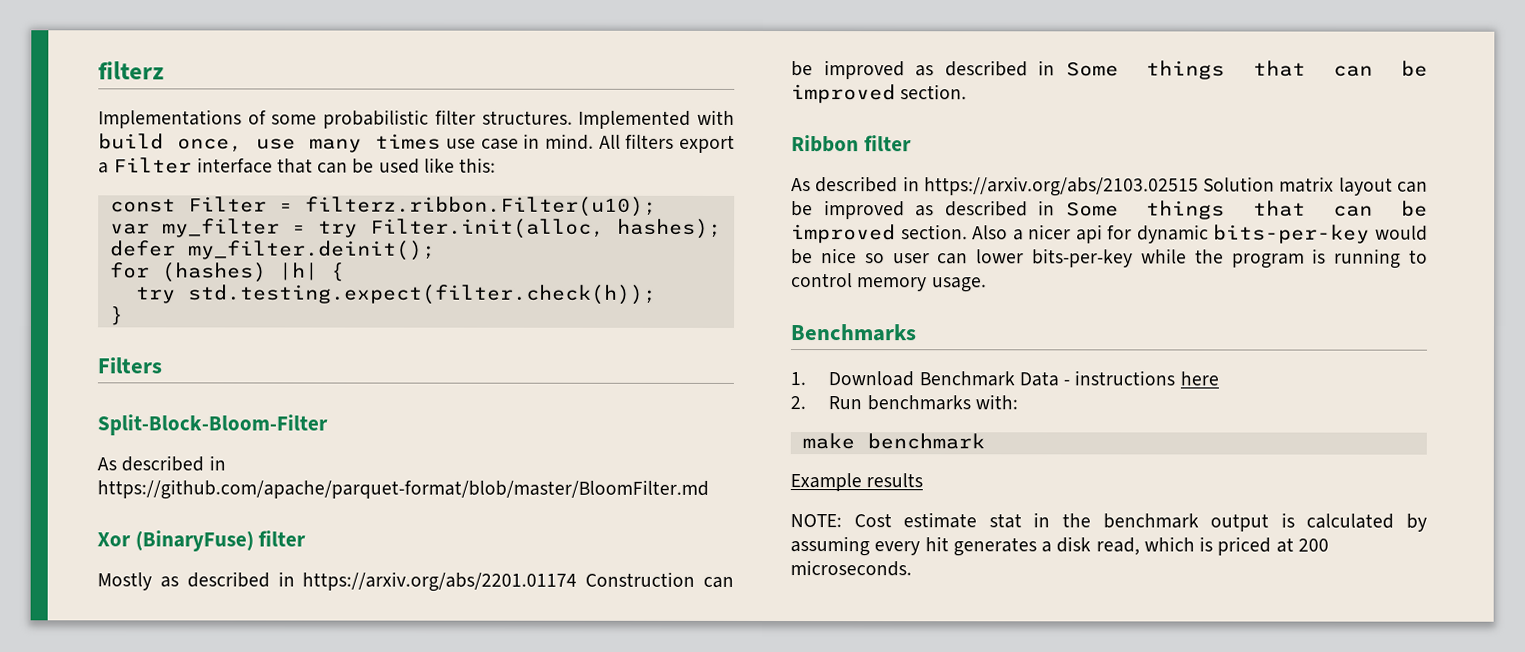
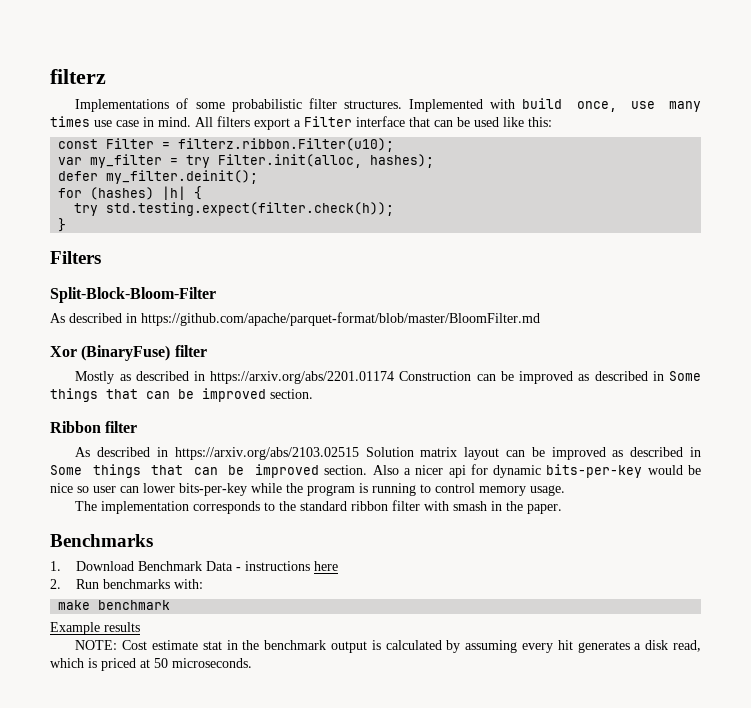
(987, 285) none -> [75,500,563,514] // The implementation corresponds to the standard ribbon filter with smash in the paper.
[1297,538,1329,552] 200 -> [154,658,168,668] 50

